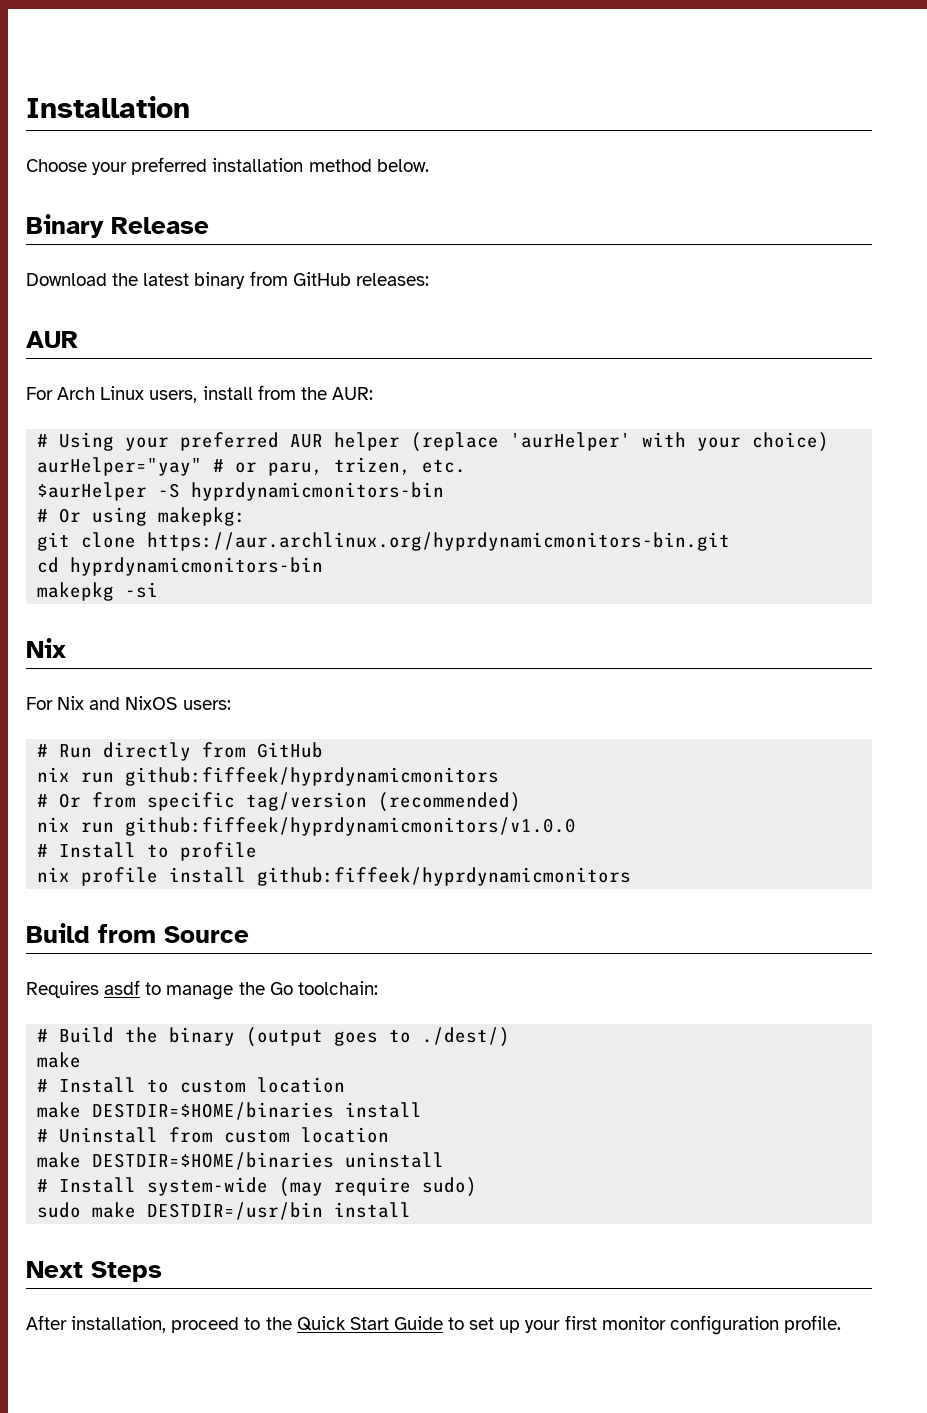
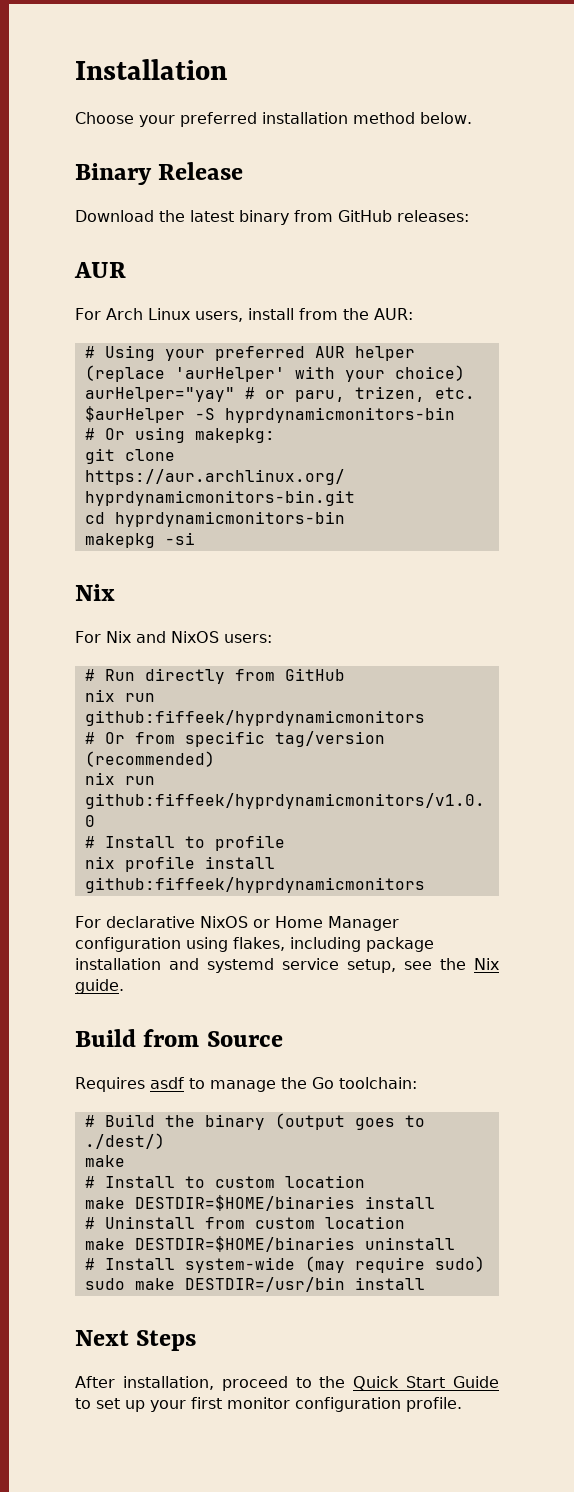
(632, 876) none -> [75,916,399,931] [75,937,434,952] [75,958,499,973] [75,979,124,994] // For declarative NixOS or Home Manager configuration using flakes, including package installation and systemd service setup, see the Nix guide.

